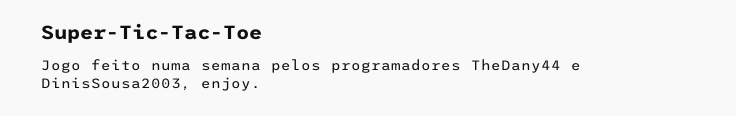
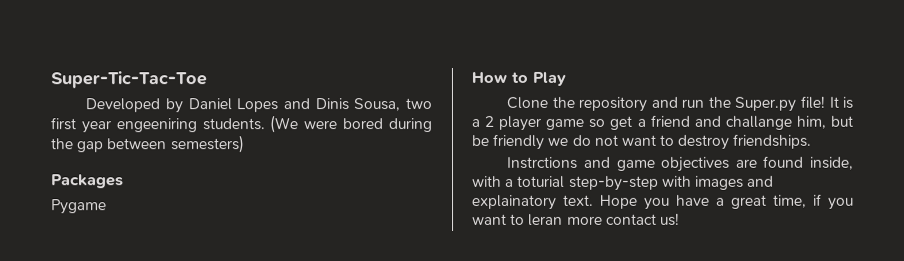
[41,59,581,73] [41,77,261,91] Jogo feito numa semana pelos programadores TheDany44 e DinisSousa2003, enjoy. -> [85,98,433,114] [50,115,433,134] [51,135,245,154] [51,174,124,189] [51,199,107,215] [471,71,566,86] [506,95,854,112] [471,114,853,131] [472,133,813,150] [507,155,854,172] [472,175,775,191] [472,193,854,210] [472,212,680,226] Developed by Daniel Lopes and Dinis Sousa, two first year engeeniring students. (We were bored during the gap between semesters) // Packages // Pygame // How to Play // Clone the repository and run the Super.py file! It is a 2 player game so get a friend and challange him, but be friendly we do not want to destroy friendships. // Instrctions and game objectives are found inside, with a toturial step-by-step with images and explainatory text. Hope you have a great time, if you want to leran more contact us!

